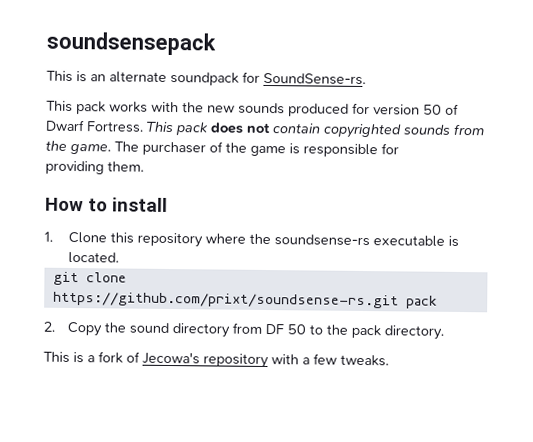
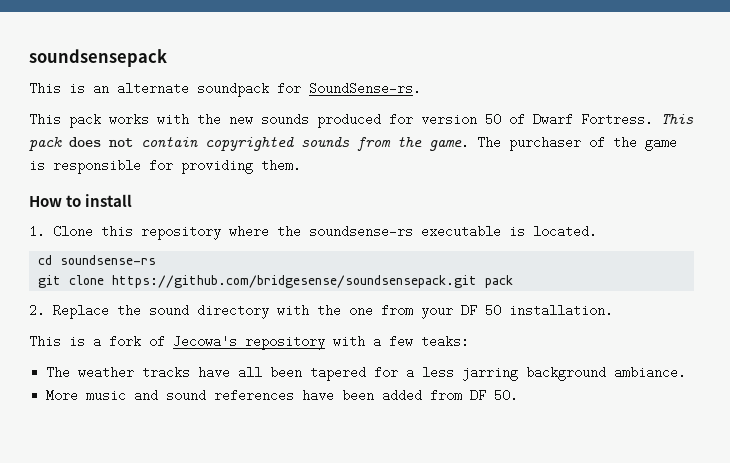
(399, 149) // -> (173, 165) none
(120, 257) none -> [38,255,157,265] // cd soundsense-rs
[52,291,399,309] https://github.com/prixt/soundsense-rs.git -> [112,275,478,288] https://github.com/bridgesense/soundsensepack.git
[67,321,103,337] Copy -> [52,304,109,319] Replace
[232,322,445,340] from DF 50 to the pack directory. -> [276,304,613,319] with the one from your DF 50 installation.
[340,354,389,367] tweaks. -> [421,335,469,348] [46,366,687,381] [46,389,519,402] teaks: // The weather tracks have all been tapered for a less jarring background ambiance. // More music and sound references have been added from DF 50.

